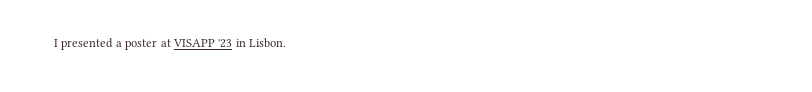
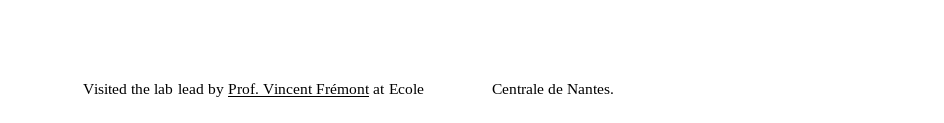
[54,38,286,50] I presented a poster at VISAPP '23 in Lisbon. -> [83,83,615,97] Visited the lab lead by Prof. Vincent Frémont at Ecole Centrale de Nantes.

